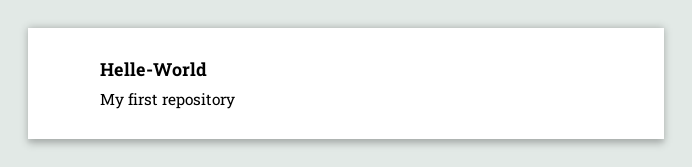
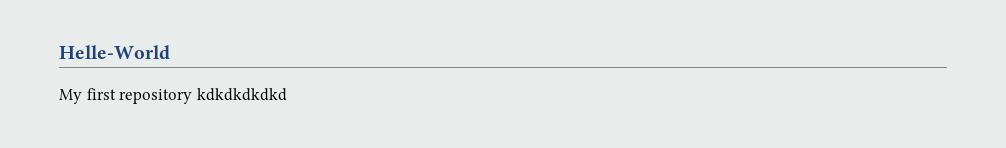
(236, 101) none -> [196,88,287,101] kdkdkdkdkd

